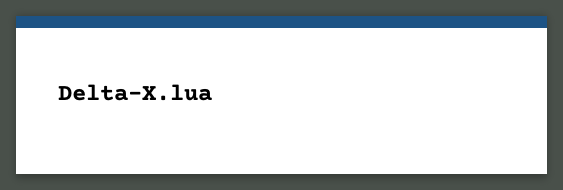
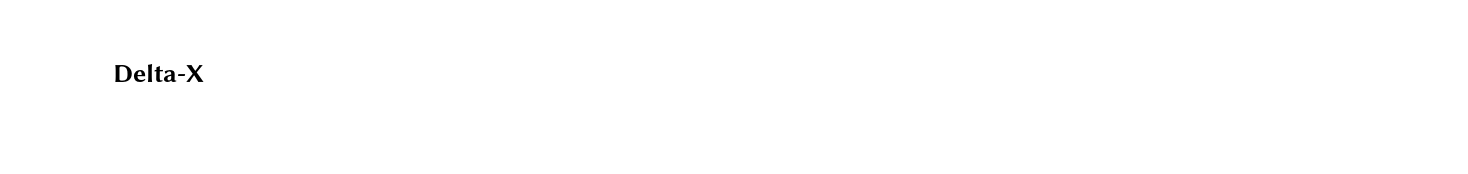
[58,84,212,101] Delta-X.lua -> [113,64,204,83] Delta-X

